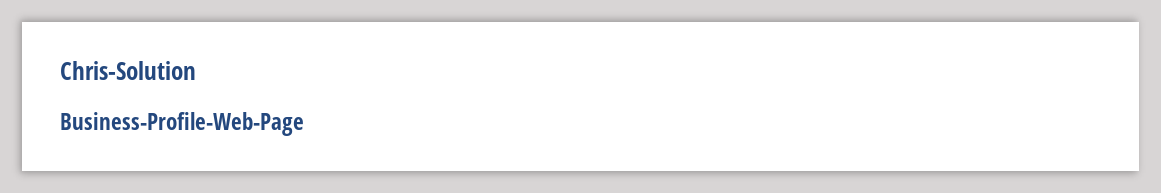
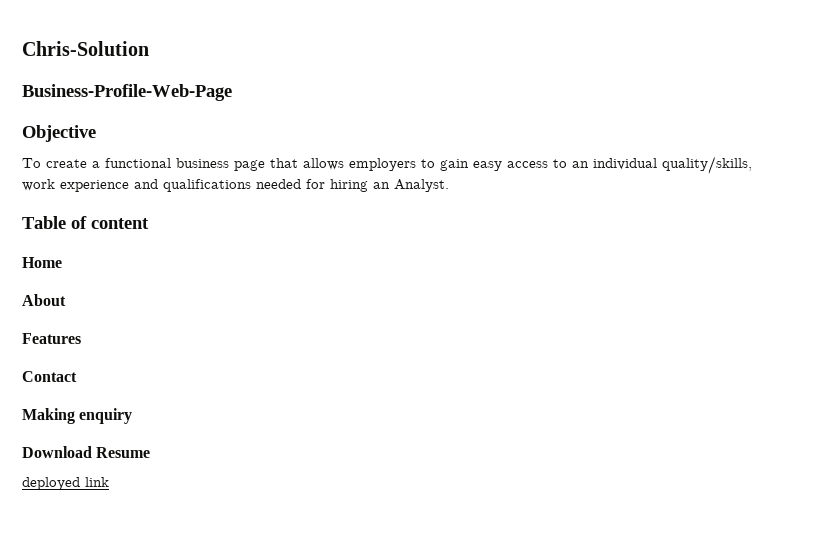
(304, 124) none -> [22,125,96,142] [22,156,752,174] [22,179,449,192] [22,216,149,229] [22,257,62,268] [22,294,66,306] [22,333,81,344] [22,371,77,382] [22,408,133,424] [22,446,151,458] [22,477,109,490] // Objective // To create a functional business page that allows employers to gain easy access to an individual quality/skills, work experience and qualifications needed for hiring an Analyst. // Table of content // Home // About // Features // Contact // Making enquiry // Download Resume // deployed link

